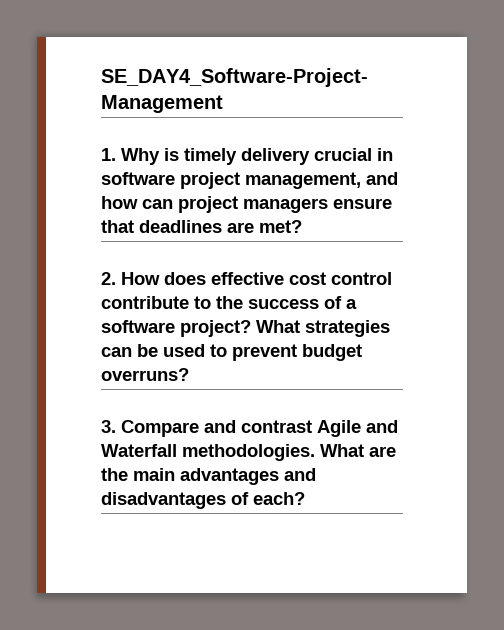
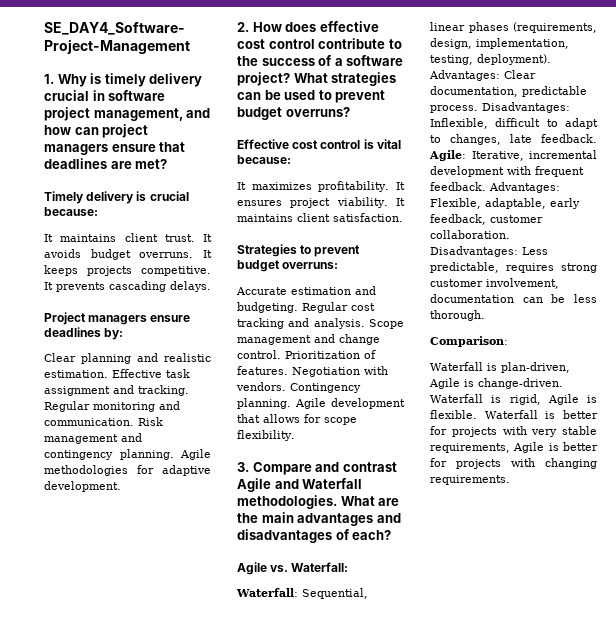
(302, 226) none -> [44,191,189,204] [44,207,98,216] [44,233,212,242] [44,249,212,260] [44,265,211,276] [44,281,211,292] [44,312,191,325] [44,327,124,340] [44,353,211,364] [44,369,190,378] [44,385,189,396] [44,401,180,412] [44,417,163,426] [44,433,142,444] [44,449,211,460] [44,465,211,476] [44,481,121,492] // Timely delivery is crucial because: // It maintains client trust. It avoids budget overruns. It keeps projects competitive. It prevents cascading delays. // Project managers ensure deadlines by: // Clear planning and realistic estimation. Effective task assignment and tracking. Regular monitoring and communication. Risk management and contingency planning. Agile methodologies for adaptive development.
(189, 374) none -> [237,139,401,149] [237,155,291,164] [237,181,405,192] [237,197,405,208] [237,213,403,222] [237,244,361,257] [237,260,339,272] [236,286,376,295] [237,302,375,313] [237,318,404,329] [237,334,380,345] [237,350,376,359] [237,366,388,377] [236,382,361,393] [237,398,405,409] [237,414,357,425] [237,430,295,441] // Effective cost control is vital because: // It maximizes profitability. It ensures project viability. It maintains client satisfaction. // Strategies to prevent budget overruns: // Accurate estimation and budgeting. Regular cost tracking and analysis. Scope management and change control. Prioritization of features. Negotiation with vendors. Contingency planning. Agile development that allows for scope flexibility.
(305, 498) none -> [237,562,349,575] [236,588,368,599] [430,22,597,33] [430,38,569,49] [430,54,551,65] [429,70,536,81] [430,86,587,97] [430,102,570,113] [430,118,598,129] [430,134,597,145] [429,150,597,161] [430,166,584,177] [430,182,560,193] [430,198,580,209] [430,214,543,225] [430,230,510,239] [430,246,548,257] [430,262,597,273] [430,278,559,289] [430,294,597,303] [430,310,485,321] [430,336,508,347] [430,362,570,373] [429,378,563,389] [430,394,597,405] [430,410,598,419] [430,426,597,437] [430,442,598,453] [430,458,597,469] [430,475,510,485] // Agile vs. Waterfall: // Waterfall: Sequential, linear phases (requirements, design, implementation, testing, deployment). Advantages: Clear documentation, predictable process. Disadvantages: Inflexible, difficult to adapt to changes, late feedback. Agile: Iterative, incremental development with frequent feedback. Advantages: Flexible, adaptable, early feedback, customer collaboration. Disadvantages: Less predictable, requires strong customer involvement, documentation can be less thorough. // Comparison: // Waterfall is plan-driven, Agile is change-driven. Waterfall is rigid, Agile is flexible. Waterfall is better for projects with very stable requirements, Agile is better for projects with changing requirements.

